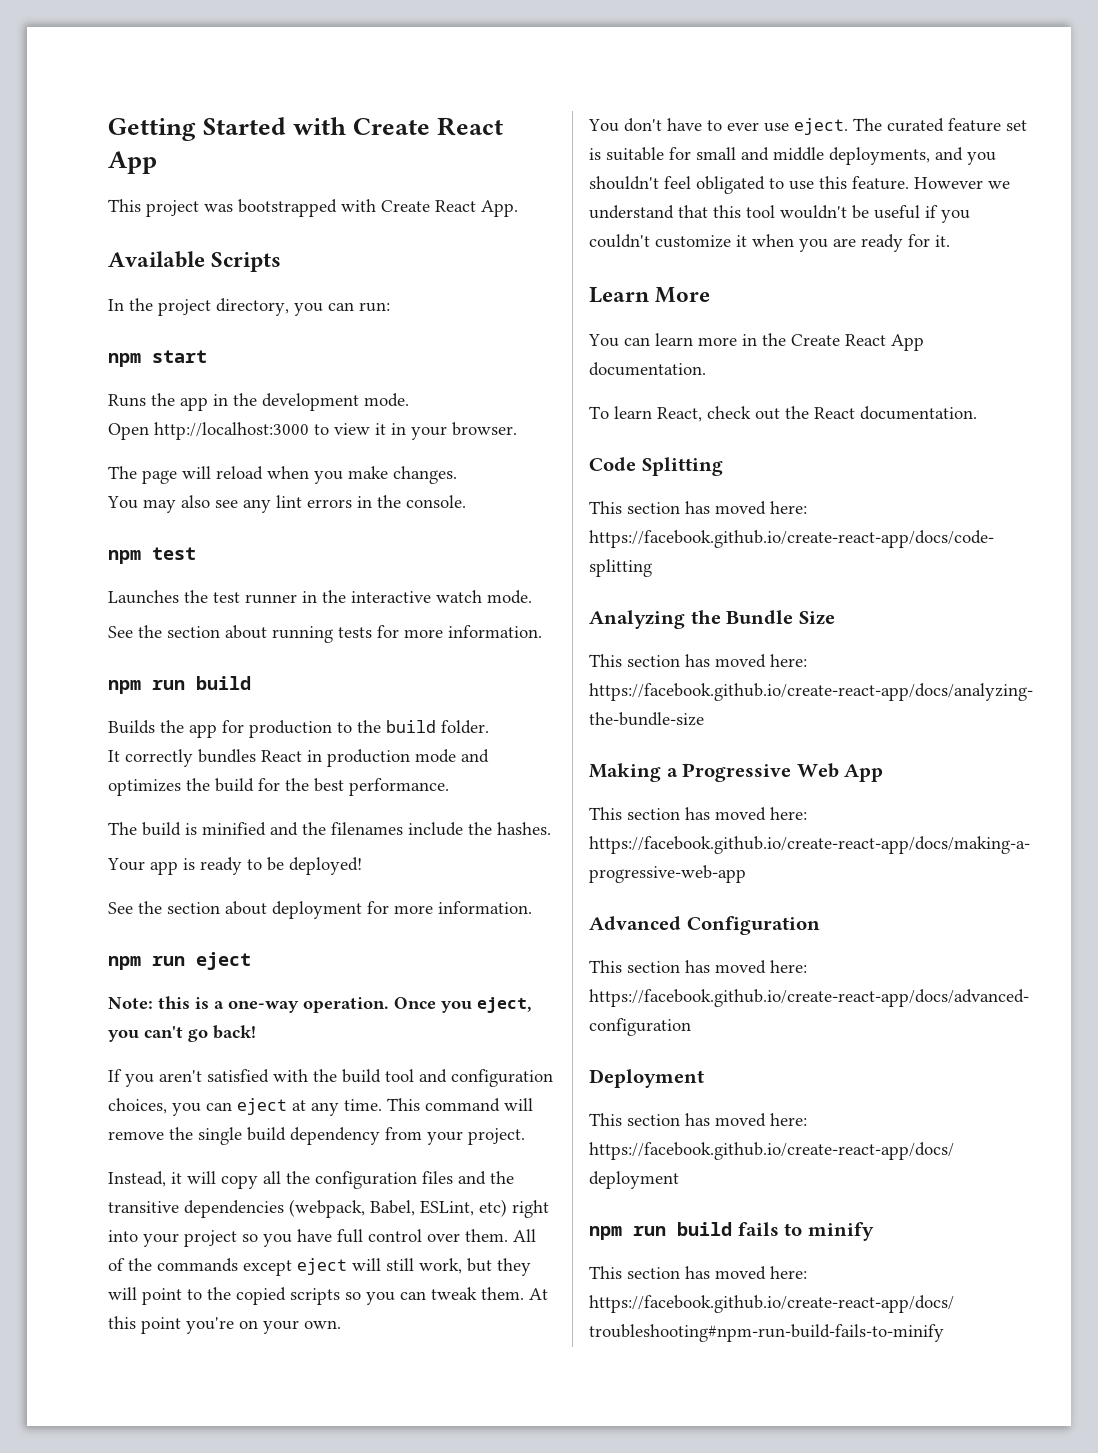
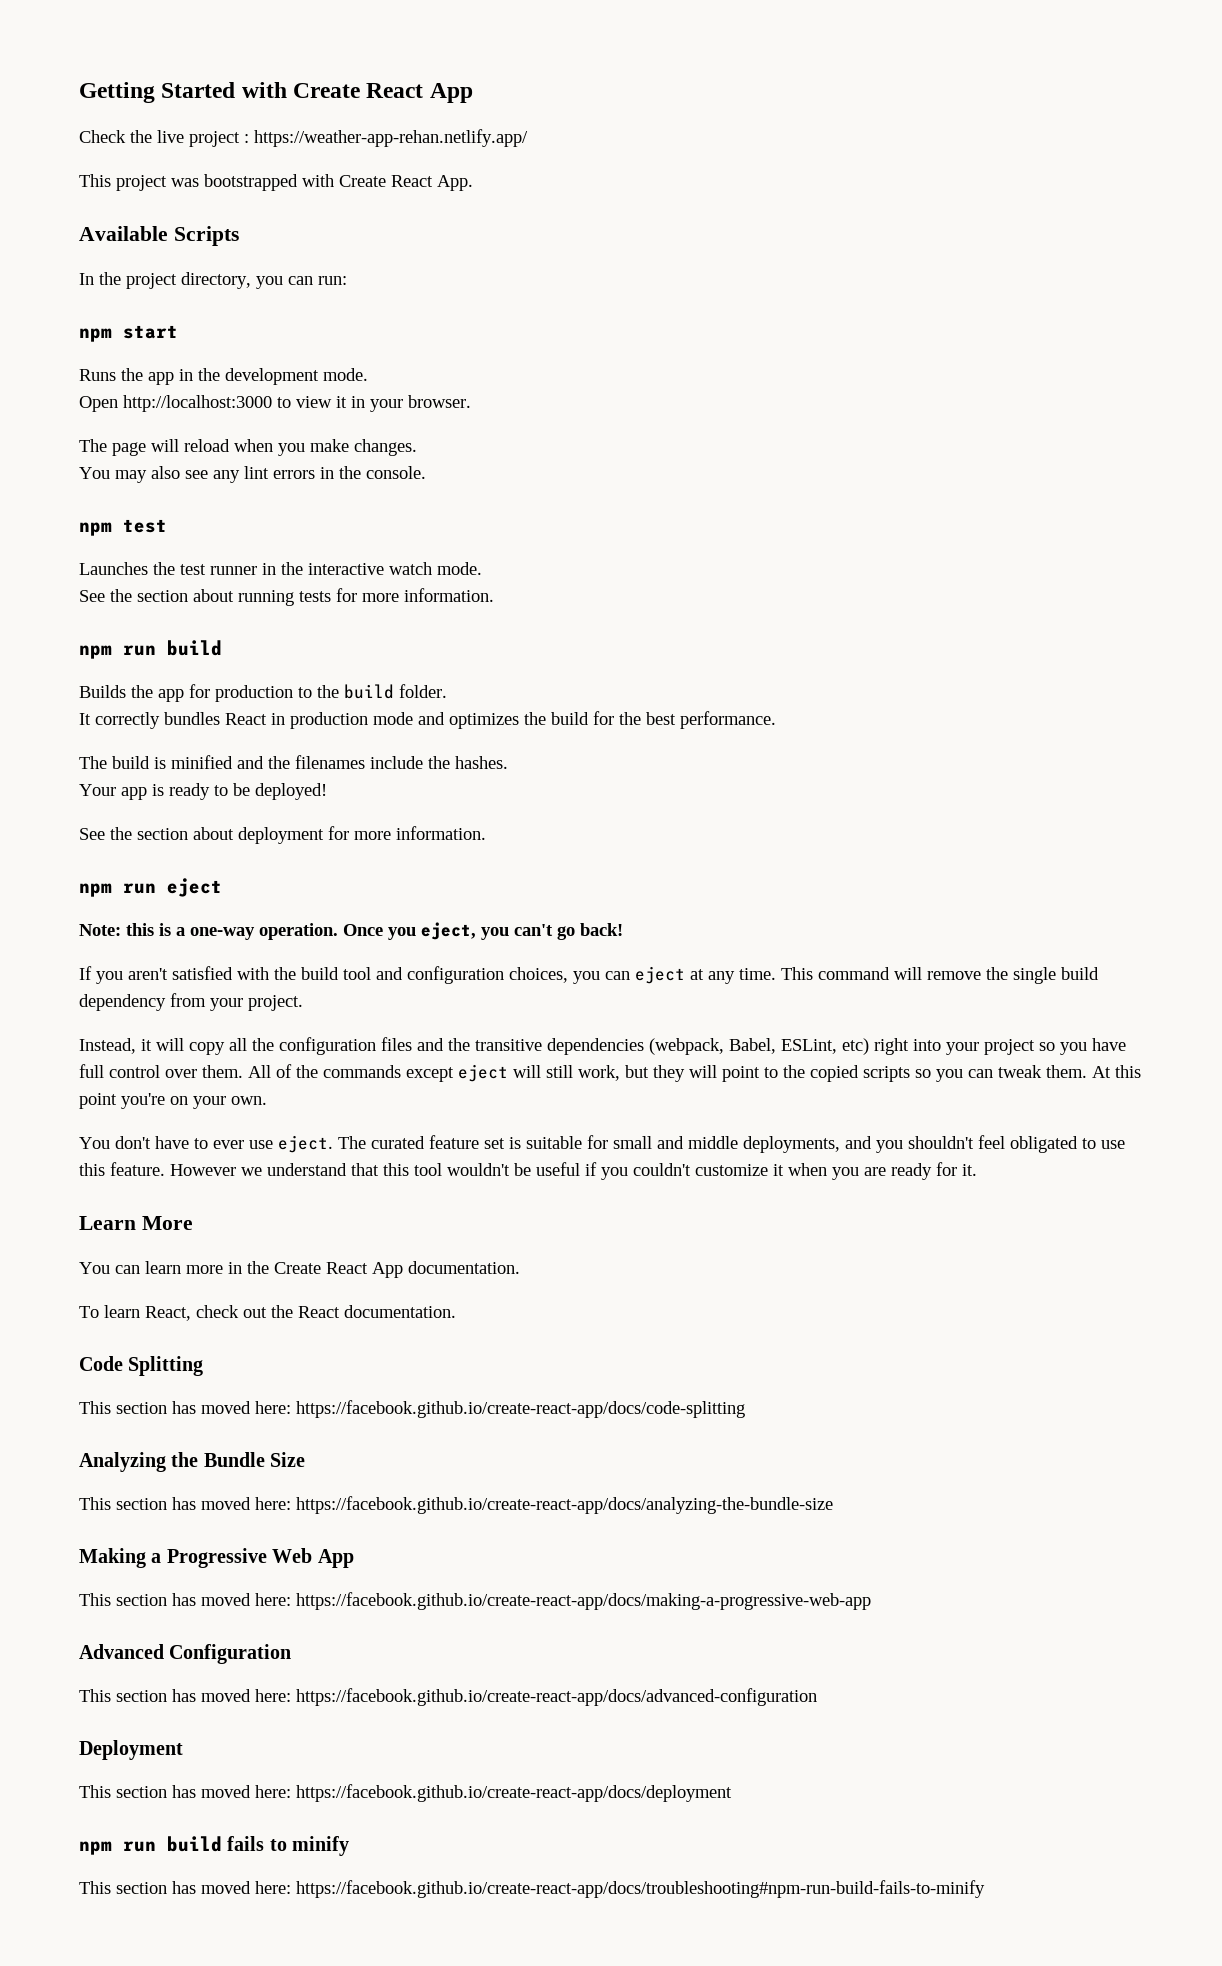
(157, 162) none -> [79,129,528,147] // Check the live project : https://weather-app-rehan.netlify.app/

